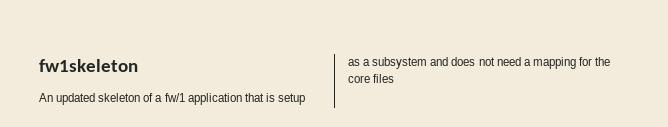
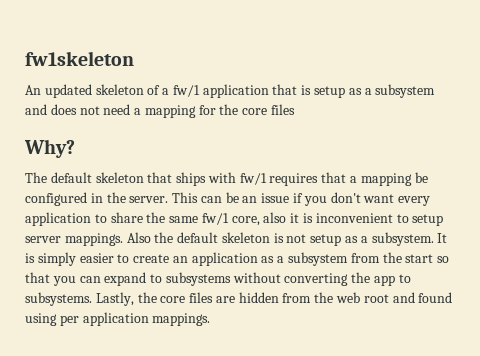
(395, 78) none -> [24,139,75,158] [25,172,428,186] [25,192,431,206] [25,212,444,226] [25,232,448,246] [25,252,450,266] [25,272,411,286] [25,292,453,306] [25,312,211,326] // Why? // The default skeleton that ships with fw/1 requires that a mapping be configured in the server. This can be an issue if you don't want every application to share the same fw/1 core, also it is inconvenient to setup server mappings. Also the default skeleton is not setup as a subsystem. It is simply easier to create an application as a subsystem from the start so that you can expand to subsystems without converting the app to subsystems. Lastly, the core files are hidden from the web root and found using per application mappings.

